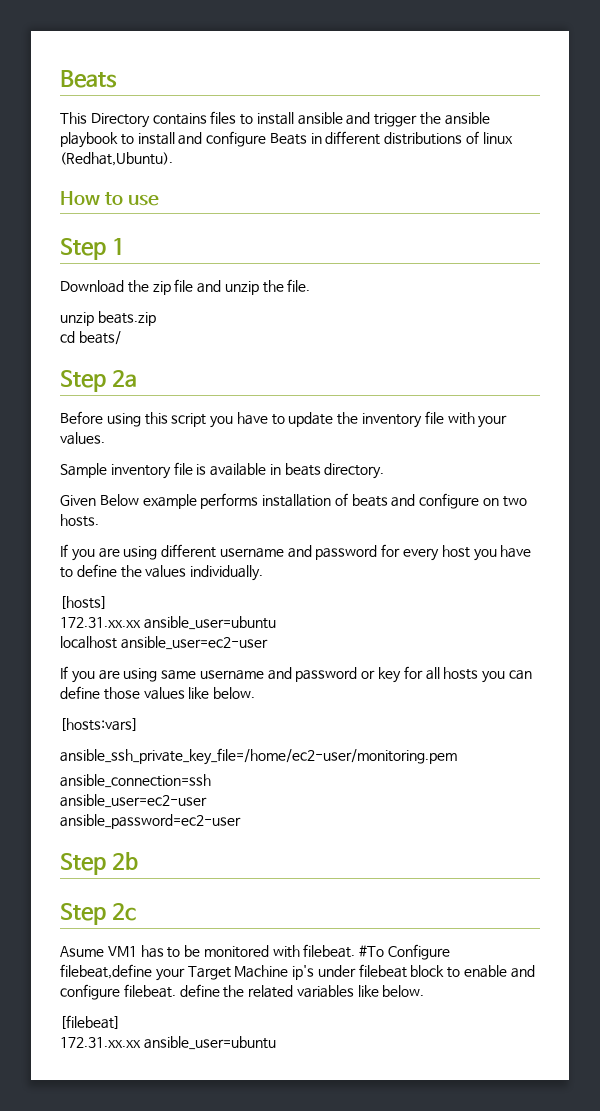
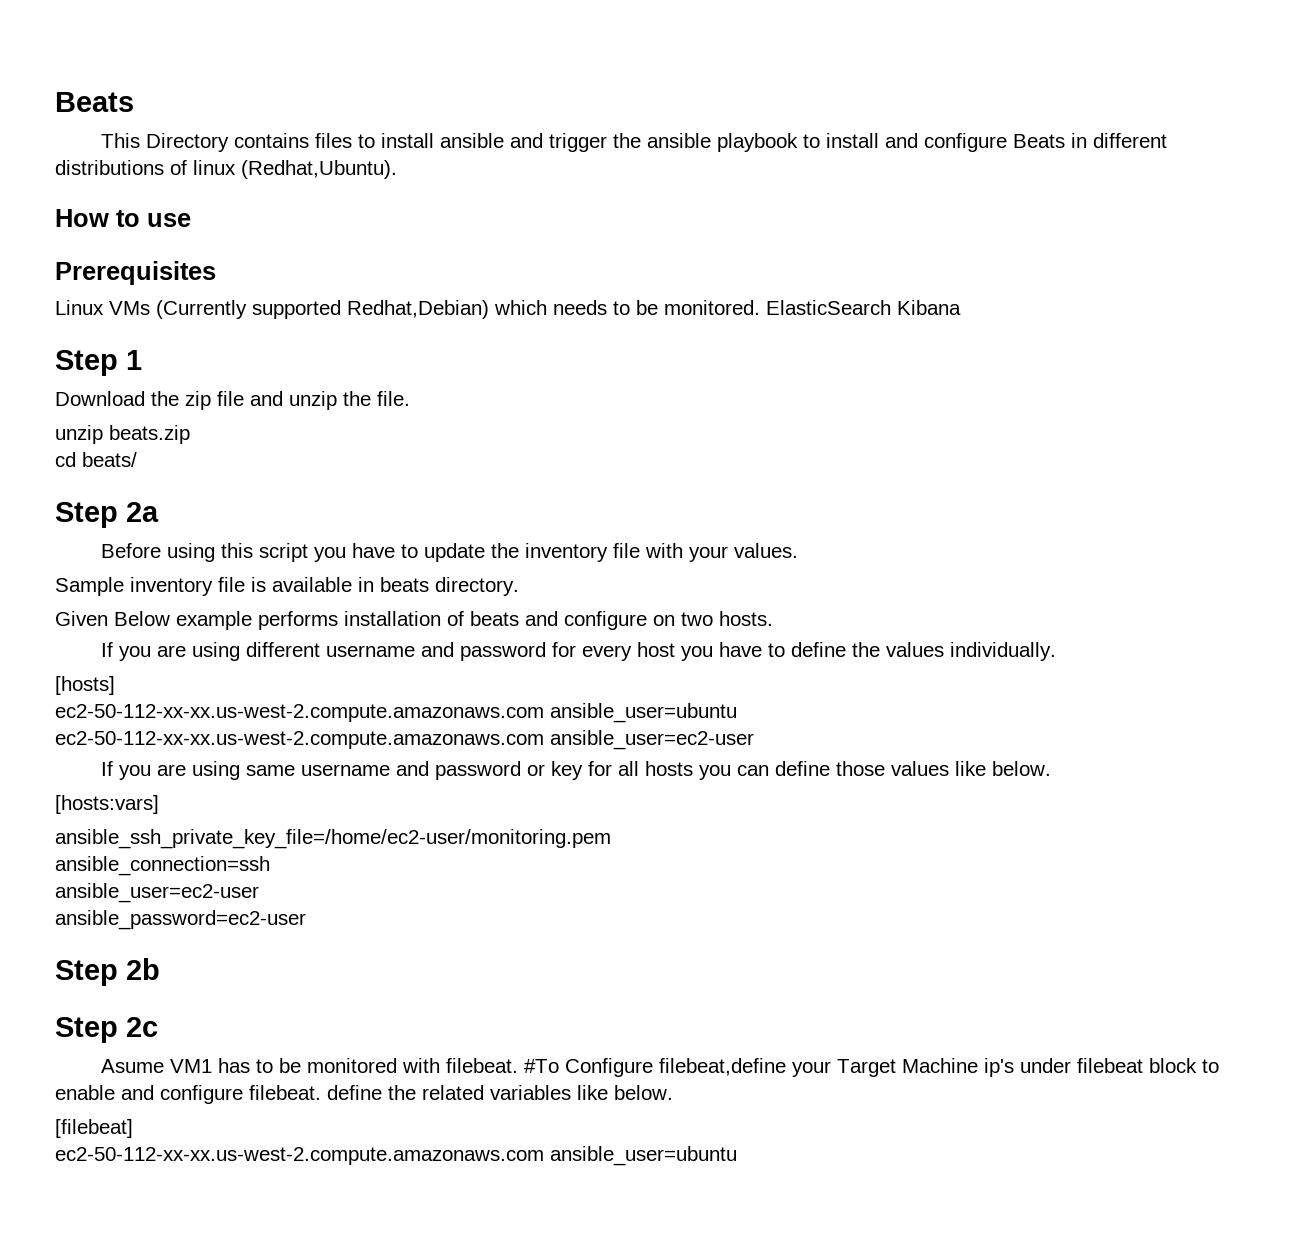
(160, 200) none -> [55,261,216,285] [55,300,961,319] // Prerequisites // Linux VMs (Currently supported Redhat,Debian) which needs to be monitored. ElasticSearch Kibana
[60,617,141,628] 172.31.xx.xx -> [55,704,544,722] ec2-50-112-xx-xx.us-west-2.compute.amazonaws.com
[60,636,117,649] localhost -> [55,731,544,749] ec2-50-112-xx-xx.us-west-2.compute.amazonaws.com
[60,1037,141,1048] 172.31.xx.xx -> [55,1147,544,1165] ec2-50-112-xx-xx.us-west-2.compute.amazonaws.com

